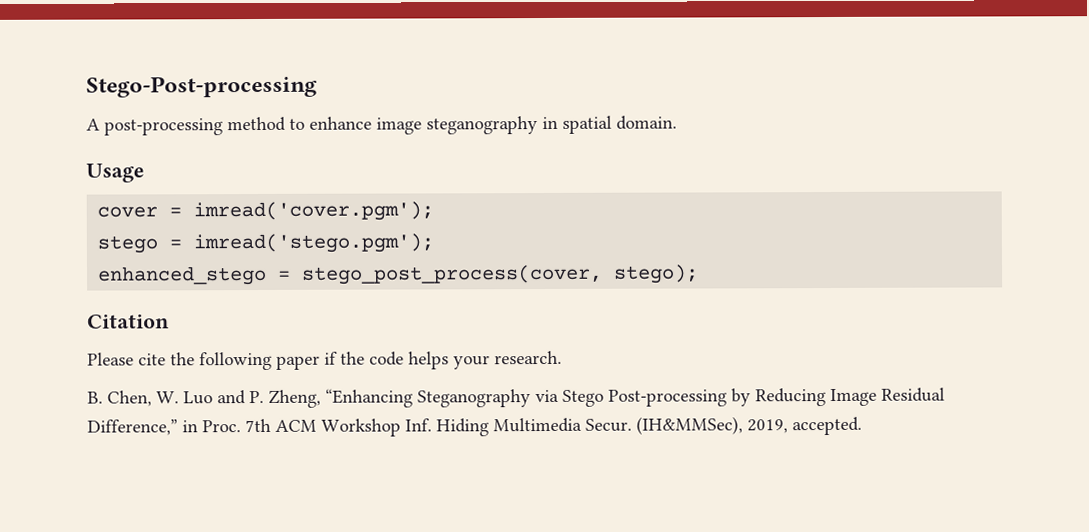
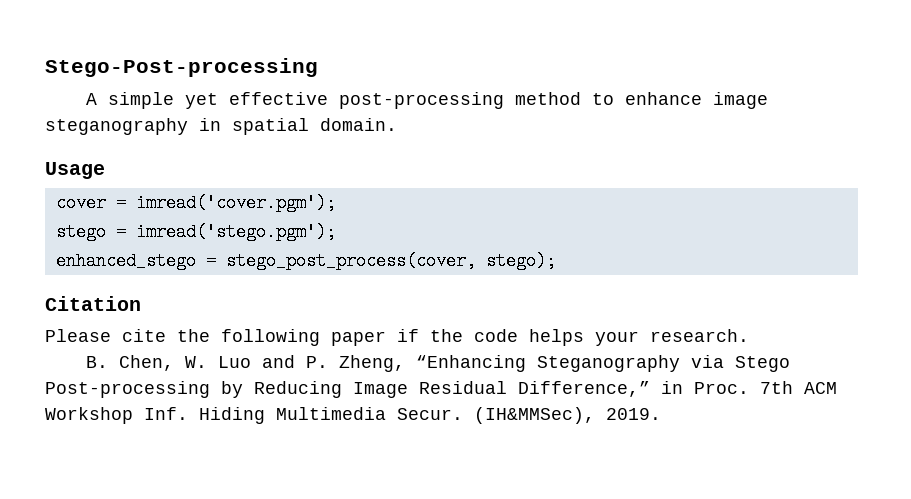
(100, 124) none -> [108,92,329,109] simple yet effective
[747,416,862,436] 2019, accepted. -> [606,408,661,420] 2019.

